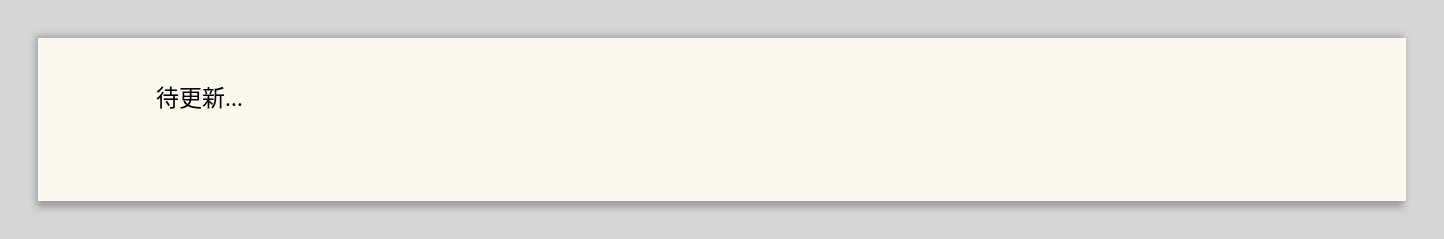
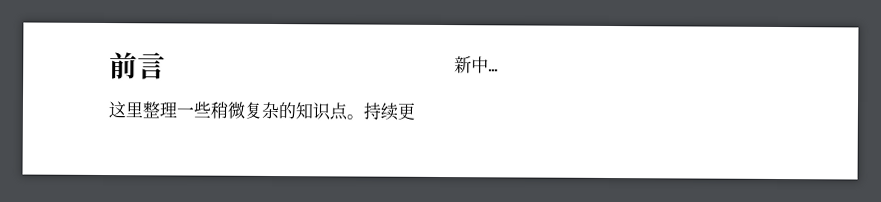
[156,86,225,109] 待更新 -> [109,52,166,80] [108,101,415,121] [454,56,489,74] 前言 // 这里整理一些稍微复杂的知识点。持续更新中

